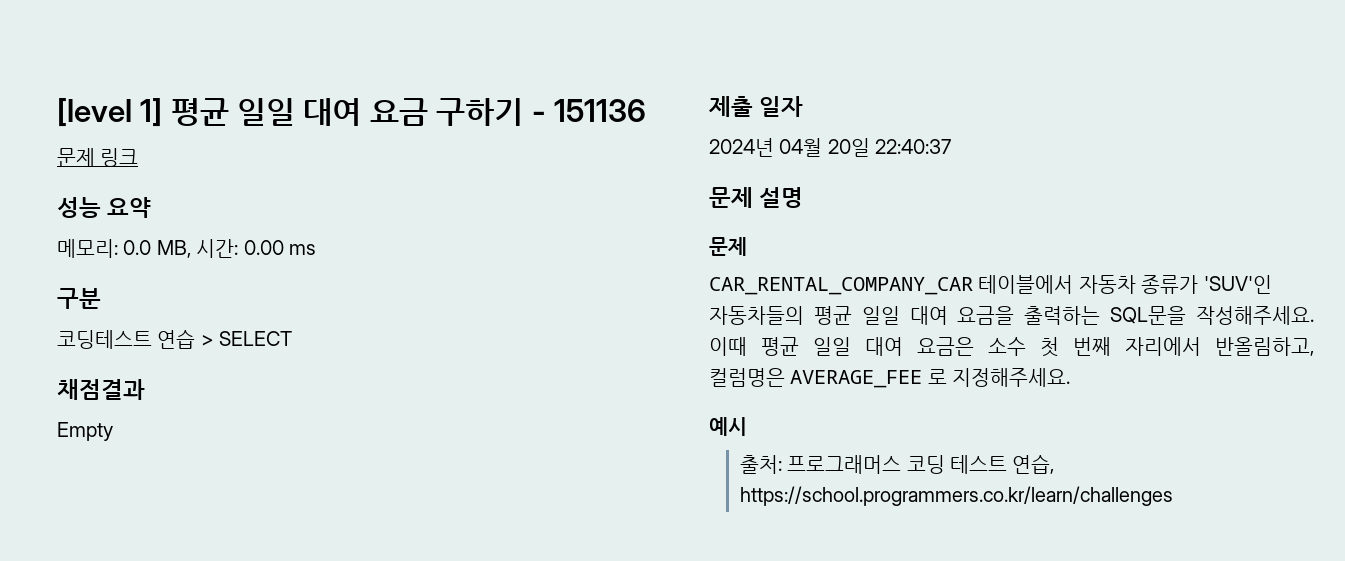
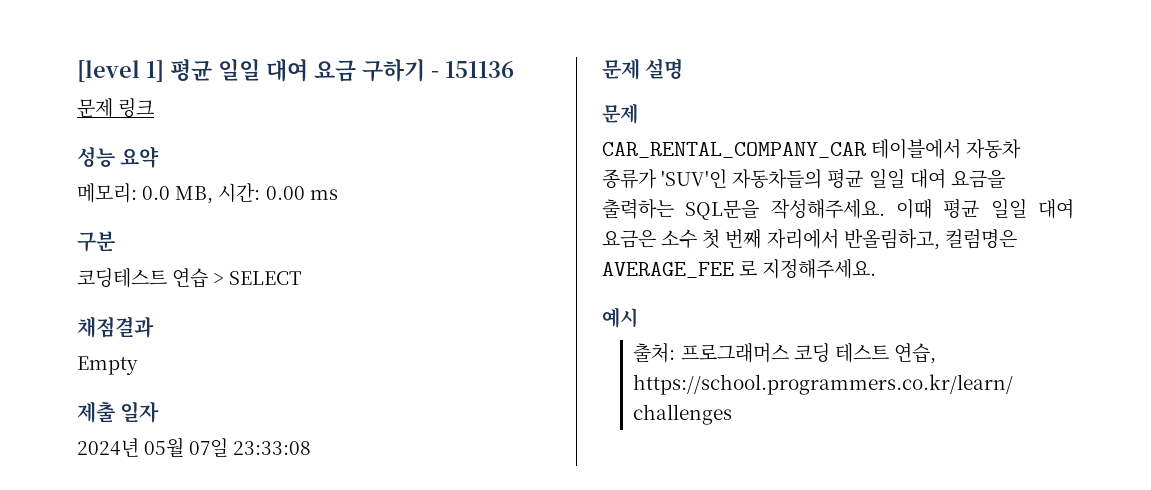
[779,138,952,157] 04월 20일 22:40:37 -> [144,437,312,457] 05월 07일 23:33:08

